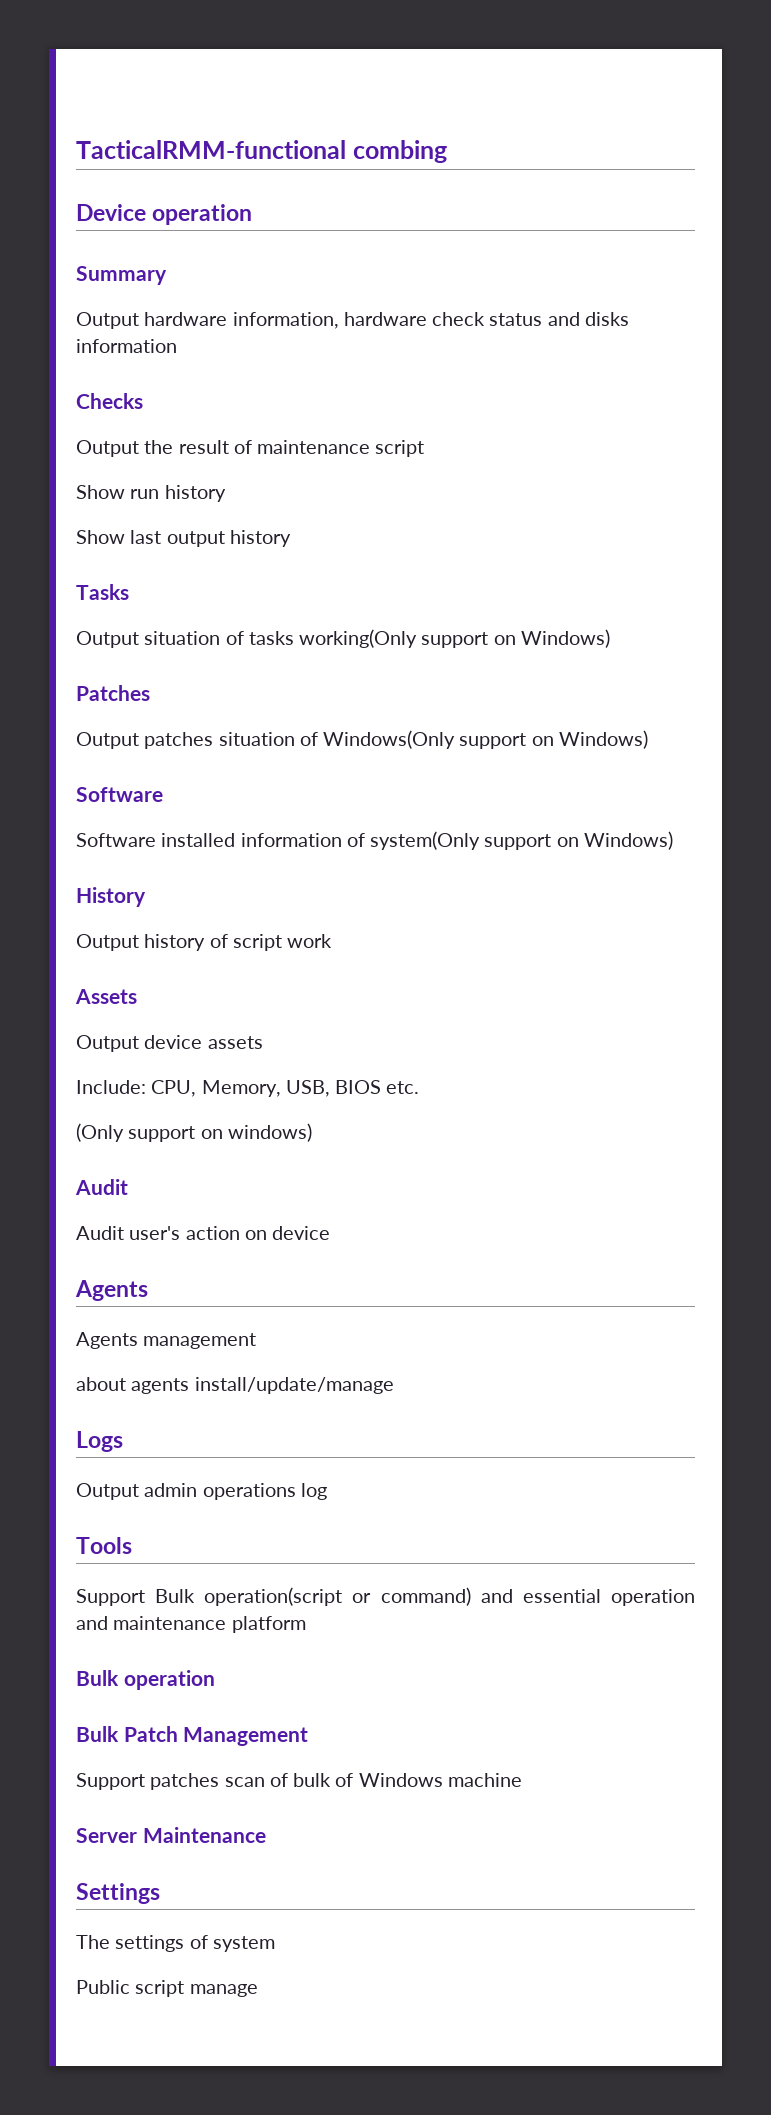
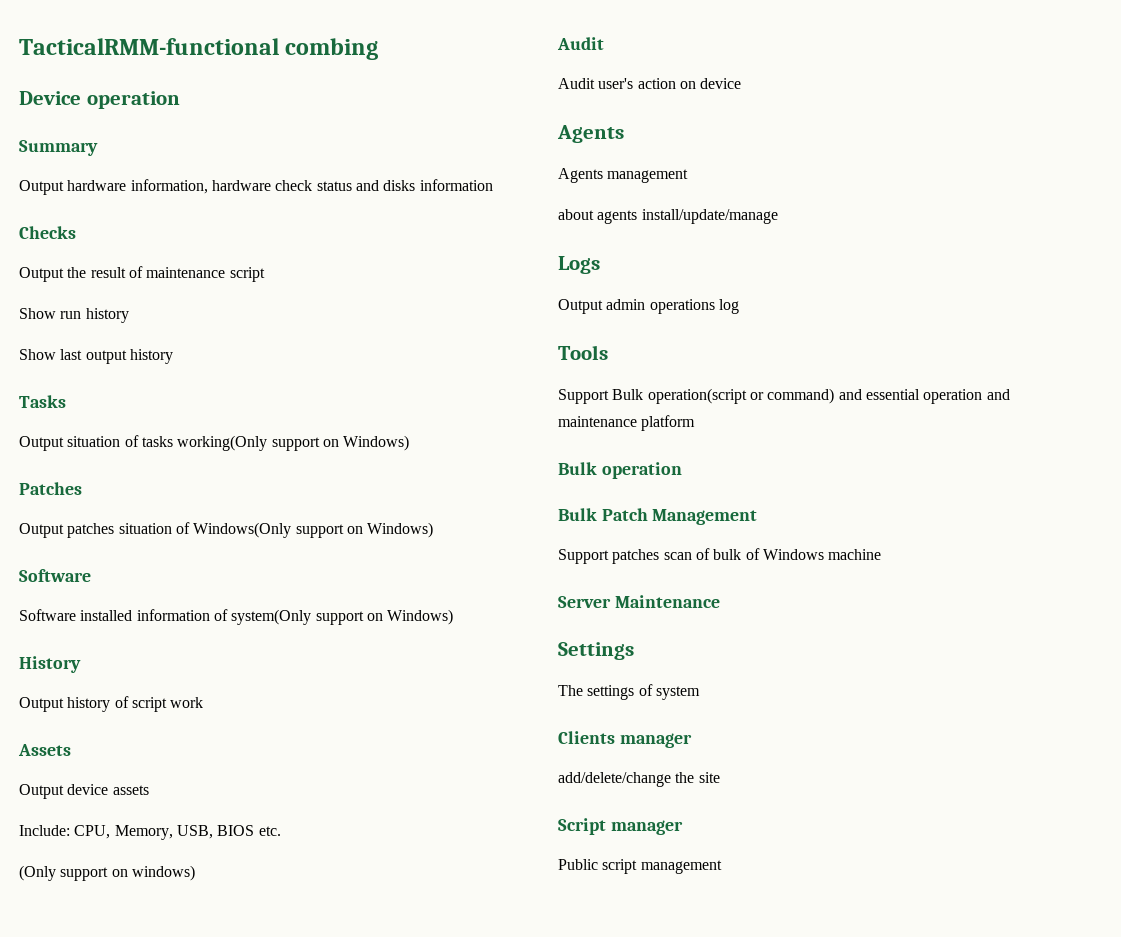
(275, 1944) none -> [558,731,692,748] [558,772,720,787] [558,818,683,835] // Clients manager // add/delete/change the site // Script manager
[189,1984,258,1997] manage -> [640,860,722,874] management

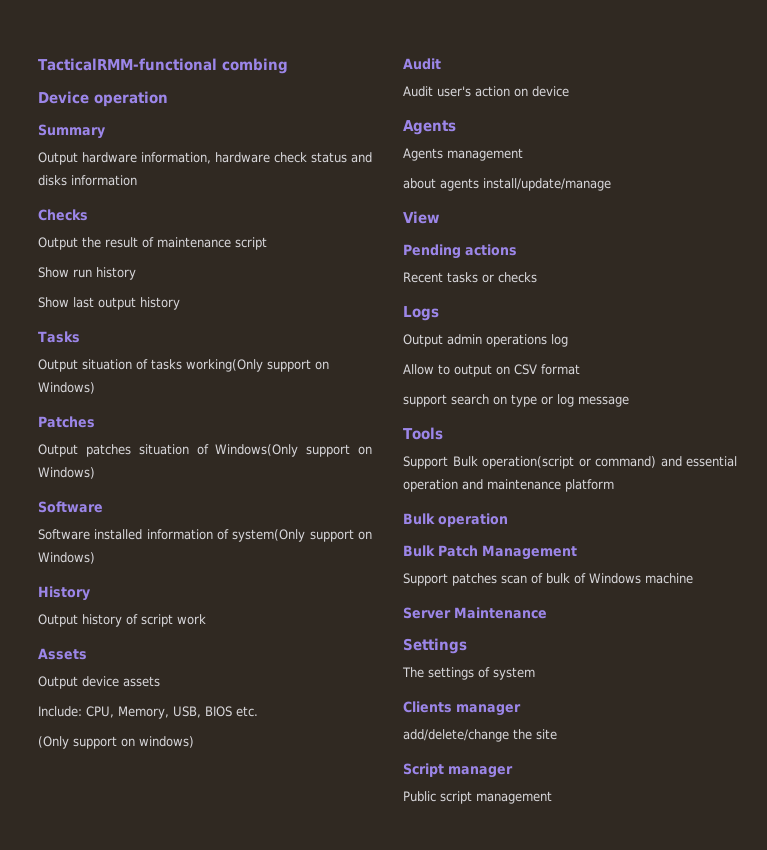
(778, 216) none -> [403,211,439,224] [403,244,517,259] [403,272,537,283] // View // Pending actions // Recent tasks or checks
(739, 306) none -> [403,364,580,377] [403,394,629,407] // Allow to output on CSV format // support search on type or log message

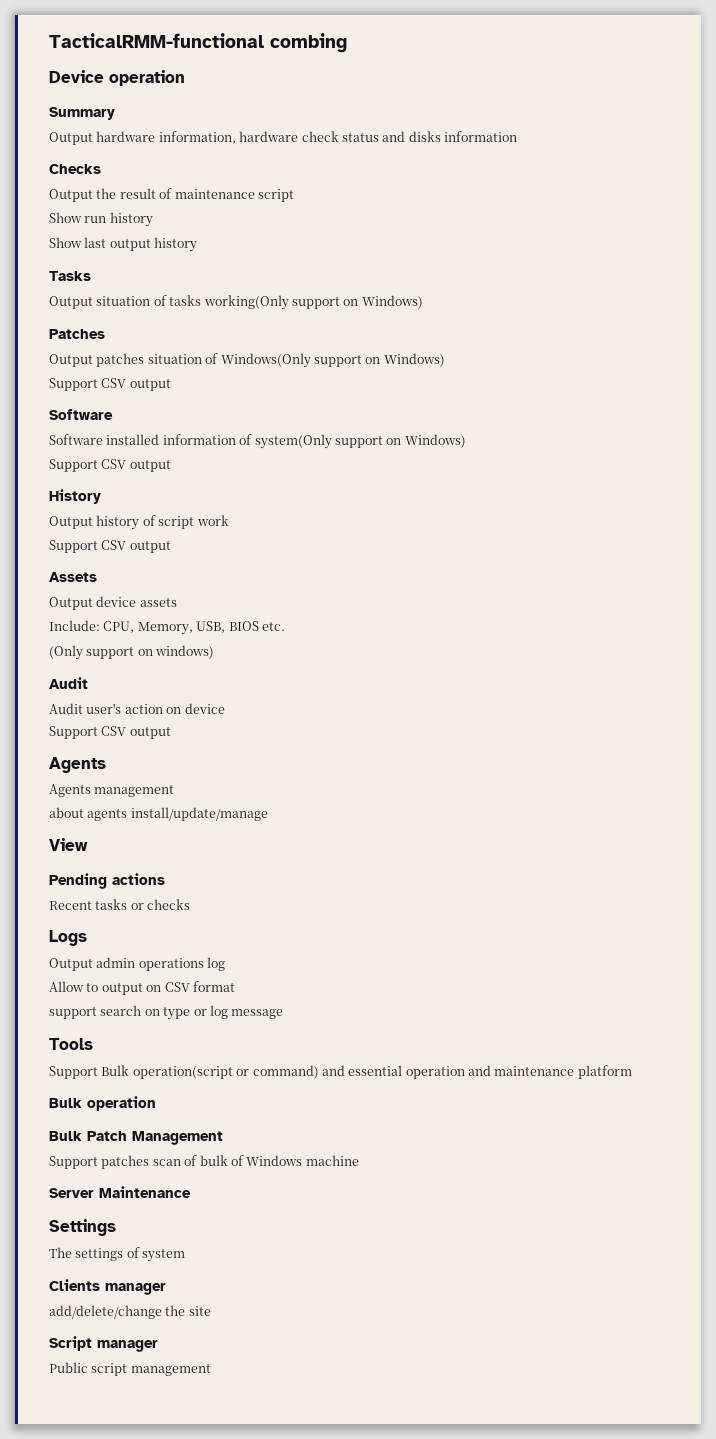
(95, 473) none -> [49,378,171,391] // Support CSV output
(95, 558) none -> [49,459,171,472] // Support CSV output
(206, 619) none -> [49,540,171,553] // Support CSV output
(569, 91) none -> [49,726,171,739] // Support CSV output

